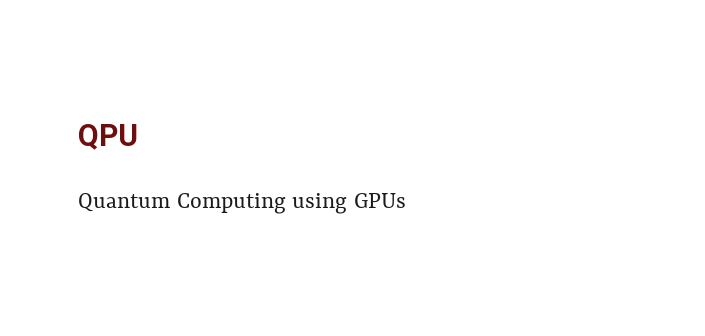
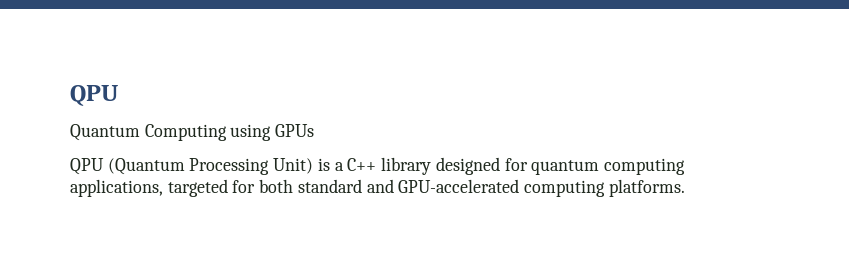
(406, 200) none -> [70,157,685,175] [70,179,685,197] // QPU (Quantum Processing Unit) is a C++ library designed for quantum computing applications, targeted for both standard and GPU-accelerated computing platforms.

